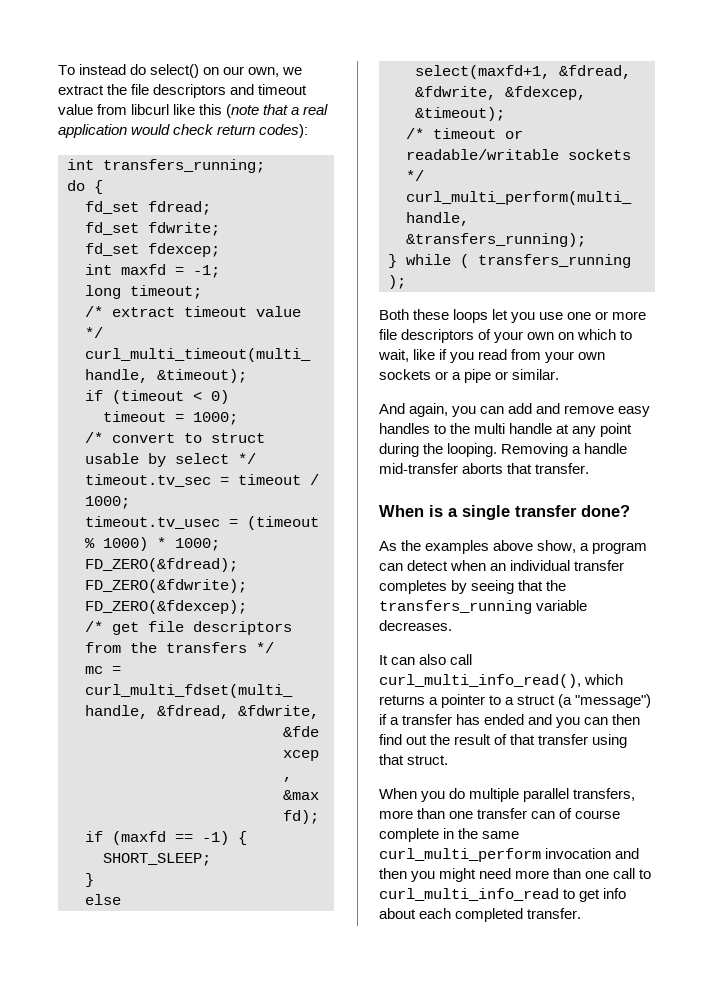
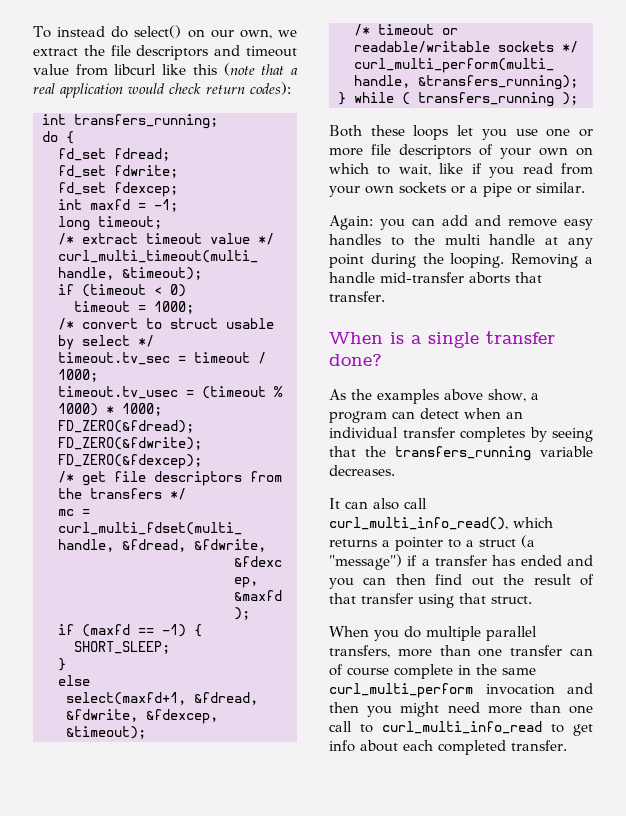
[379,403,449,417] And again, -> [329,215,373,230] Again:

